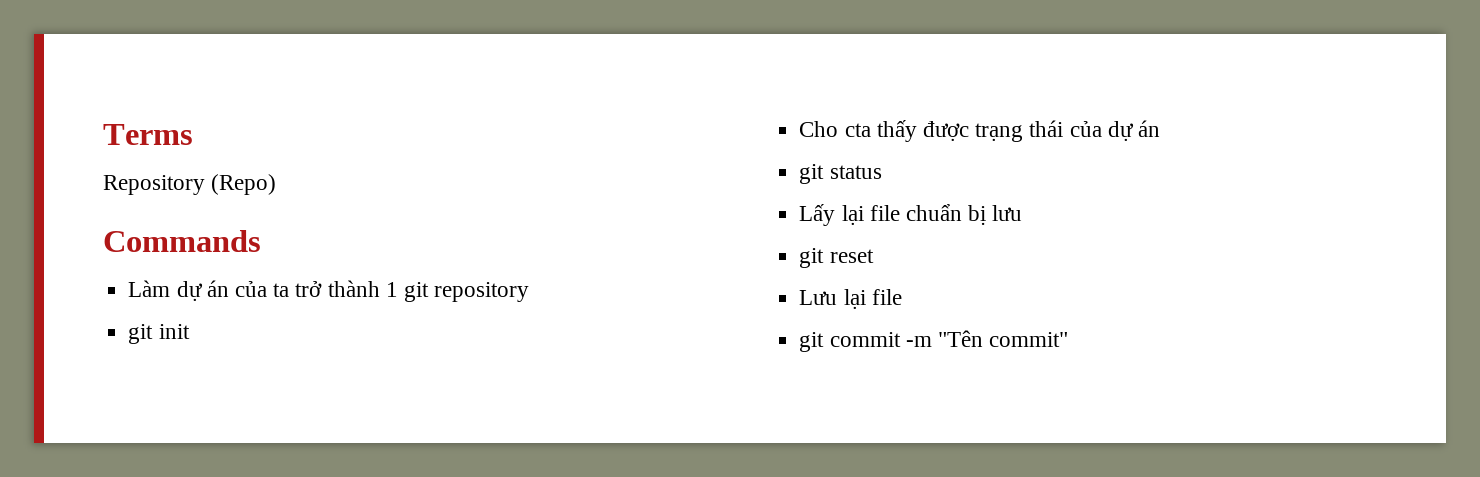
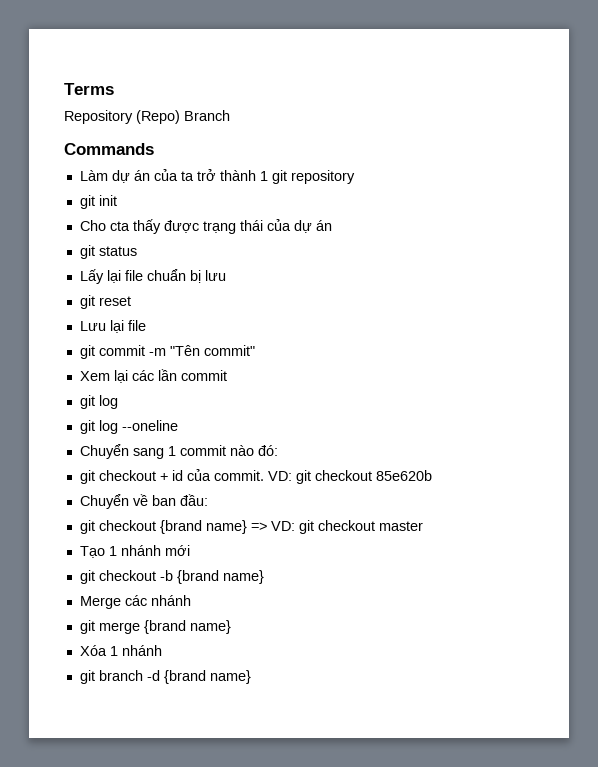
(277, 184) none -> [184,110,230,121] Branch
(1069, 339) none -> [79,369,227,383] [79,395,118,409] [79,420,178,434] [79,444,278,459] [79,469,432,484] [79,494,208,509] [79,520,423,534] [79,545,190,558] [79,570,264,584] [79,595,191,609] [79,620,231,634] [79,645,162,656] [79,670,251,684] // Xem lại các lần commit // git log // git log --oneline // Chuyển sang 1 commit nào đó: // git checkout + id của commit. VD: git checkout 85e620b // Chuyển về ban đầu: // git checkout {brand name} => VD: git checkout master // Tạo 1 nhánh mới // git checkout -b {brand name} // Merge các nhánh // git merge {brand name} // Xóa 1 nhánh // git branch -d {brand name}

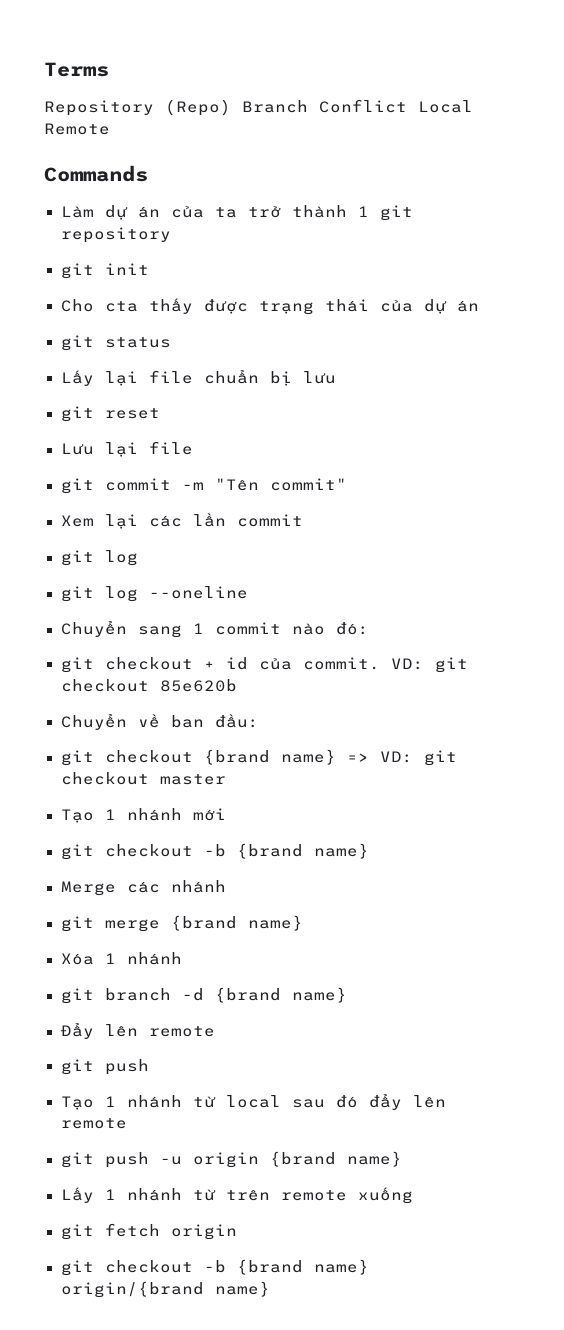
(230, 115) none -> [319,99,473,113] [44,123,110,135] Conflict Local Remote
(251, 677) none -> [59,1022,215,1039] [60,1059,149,1075] [60,1093,446,1110] [60,1118,127,1129] [60,1151,402,1168] [60,1187,413,1204] [60,1223,237,1240] [60,1259,369,1276] [60,1281,270,1298] // Đẩy lên remote // git push // Tạo 1 nhánh từ local sau đó đẩy lên remote // git push -u origin {brand name} // Lấy 1 nhánh từ trên remote xuống // git fetch origin // git checkout -b {brand name} origin/{brand name}

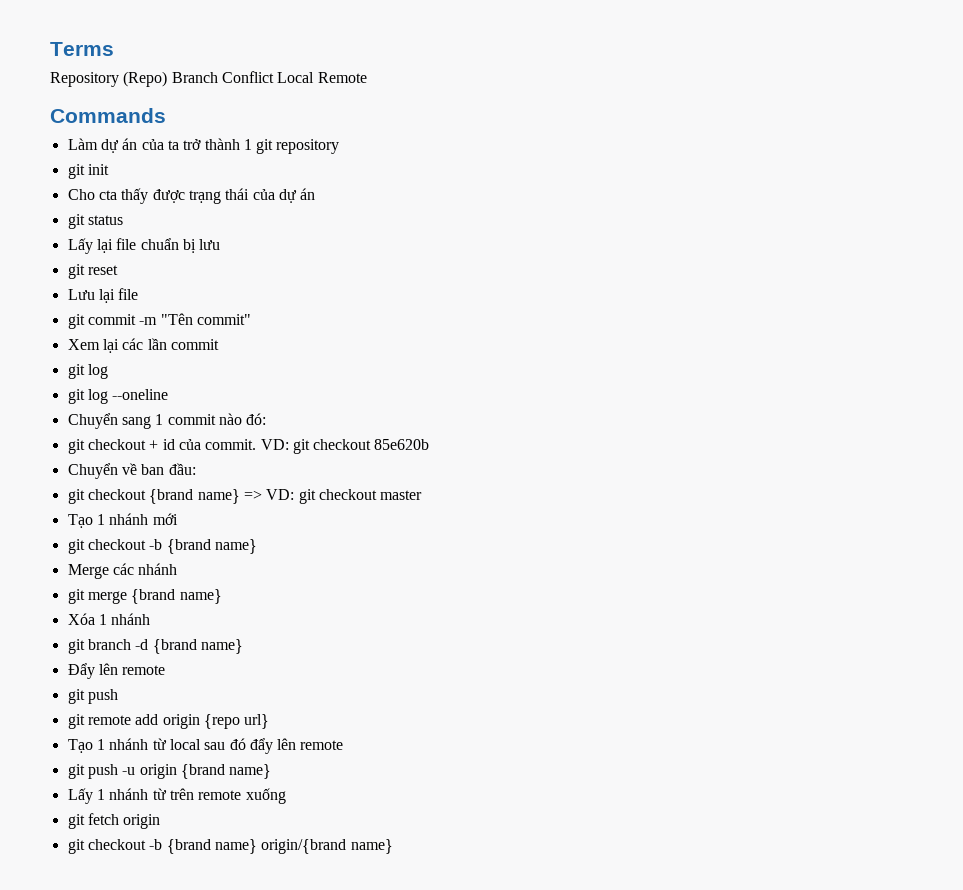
(149, 1067) none -> [67,714,270,729] // git remote add origin {repo url}

